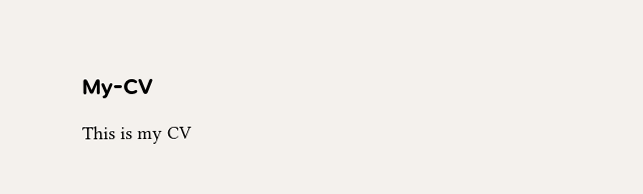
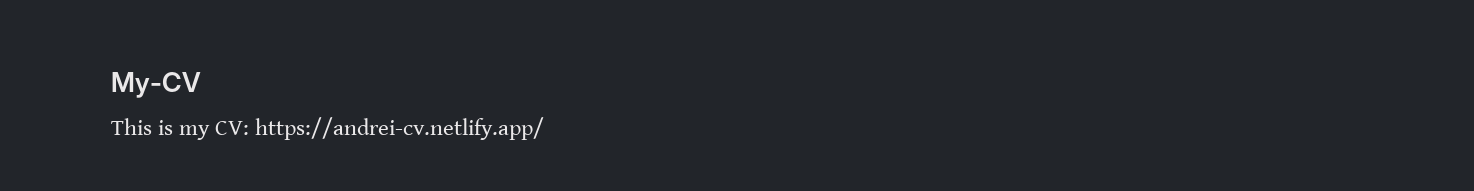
[167,126,193,139] CV -> [215,117,545,140] CV: https://andrei-cv.netlify.app/

